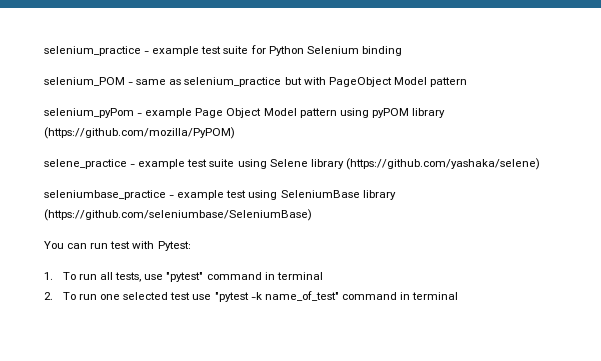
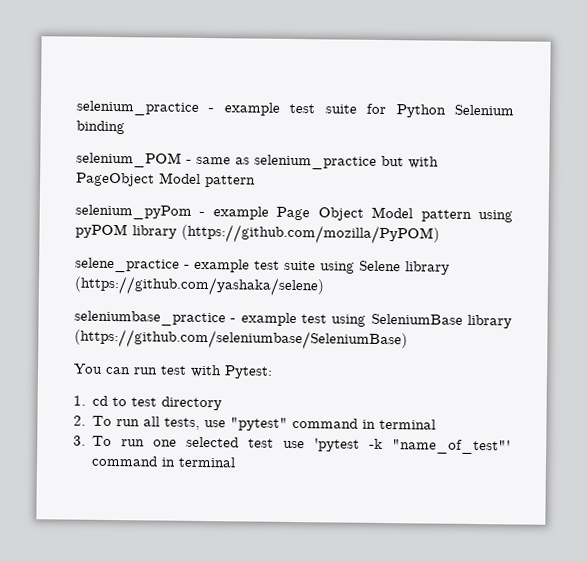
(53, 276) none -> [92,395,223,411] [73,415,86,426] cd to test directory // 2.
[44,292,53,300] 2. -> [73,435,86,446] 3.
[214,291,339,302] "pytest -k name_of_test" -> [314,438,511,455] 'pytest -k "name_of_test"'

